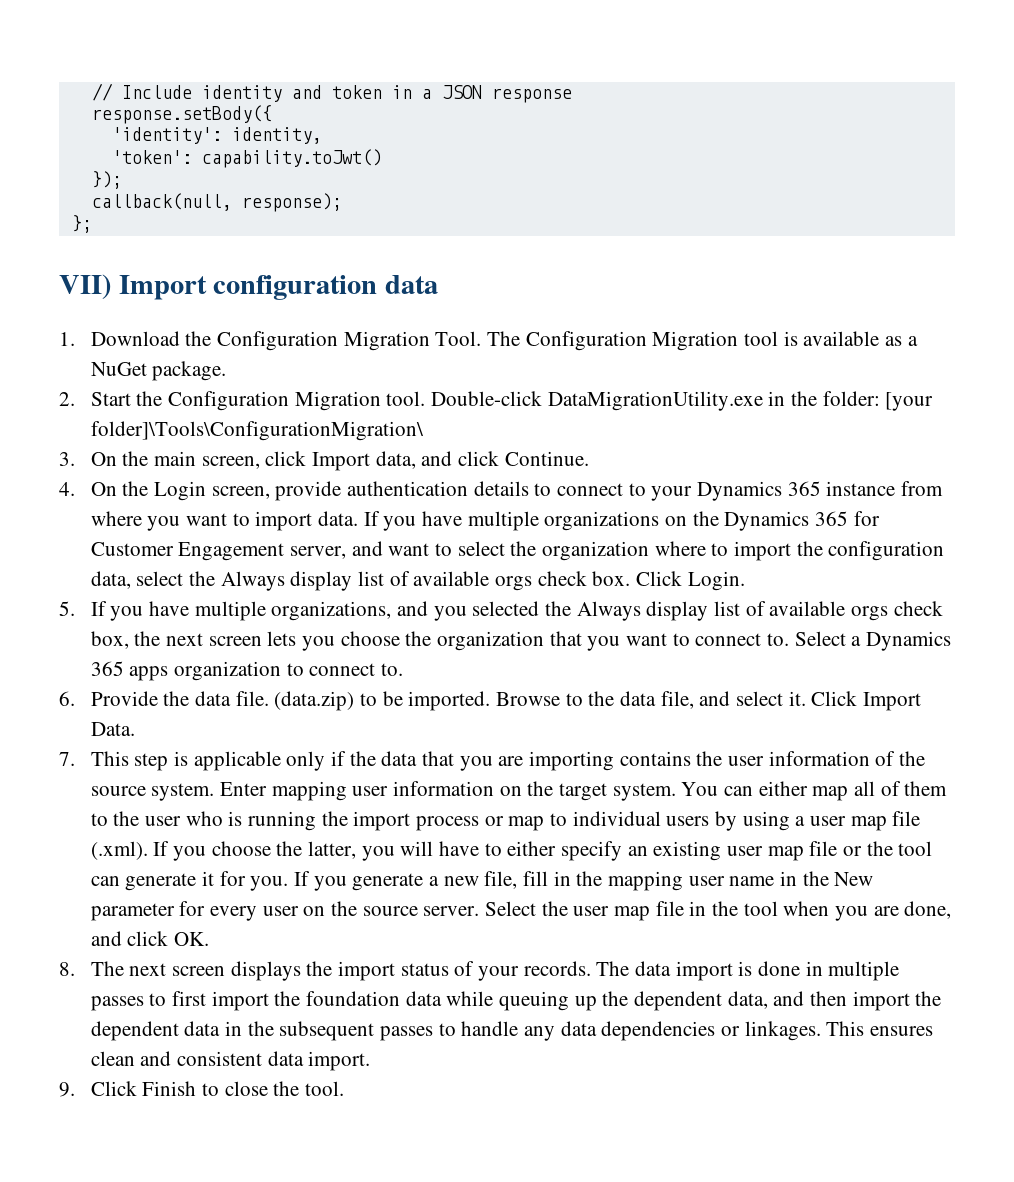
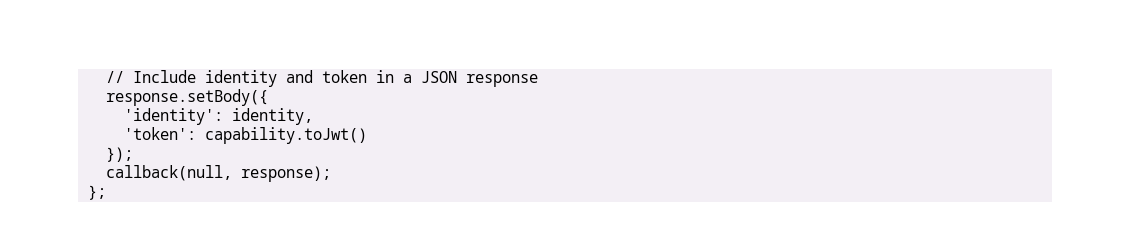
[59,274,439,300] [59,331,918,351] [90,361,227,381] [59,391,934,411] [90,421,424,441] [59,451,589,471] [59,481,943,501] [90,511,880,531] [90,541,945,561] [90,571,745,591] [59,601,943,621] [90,631,951,651] [90,661,403,681] [59,691,921,711] [90,722,135,736] [59,751,925,771] [90,781,948,801] [90,811,921,831] [90,841,933,861] [90,871,874,891] [90,901,952,921] [90,931,209,946] [59,961,900,981] [90,991,942,1011] [90,1021,933,1041] [90,1051,371,1071] [59,1081,344,1097] // VII) Import configuration data // 1. Download the Configuration Migration Tool. The Configuration Migration tool is available as a NuGet package. // 2. Start the Configuration Migration tool. Double-click DataMigrationUtility.exe in the folder: [your folder]\Tools\ConfigurationMigration\ // 3. On the main screen, click Import data, and click Continue. // 4. On the Login screen, provide authentication details to connect to your Dynamics 365 instance from where you want to import data. If you have multiple organizations on the Dynamics 365 for Customer Engagement server, and want to select the organization where to import the configuration data, select the Always display list of available orgs check box. Click Login. // 5. If you have multiple organizations, and you selected the Always display list of available orgs check box, the next screen lets you choose the organization that you want to connect to. Select a Dynamics 365 apps organization to connect to. // 6. Provide the data file. (data.zip) to be imported. Browse to the data file, and select it. Click Import Data. // 7. This step is applicable only if the data that you are importing contains the user information of the source system. Enter mapping user information on the target system. You can either map all of them to the user who is running the import process or map to individual users by using a user map file (.xml). If you choose the latter, you will have to either specify an existing user map file or the tool can generate it for you. If you generate a new file, fill in the mapping user name in the New parameter for every user on the source server. Select the user map file in the tool when you are done, and click OK. // 8. The next screen displays the import status of your records. The data import is done in multiple passes to first import the foundation data while queuing up the dependent data, and then import the dependent data in the subsequent passes to handle any data dependencies or linkages. This ensures clean and consistent data import. // 9. Click Finish to close the tool. -> (107, 192) none

